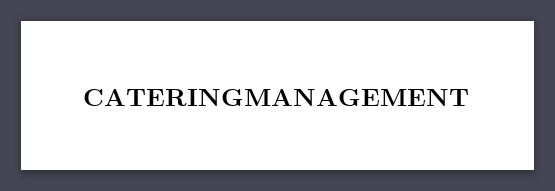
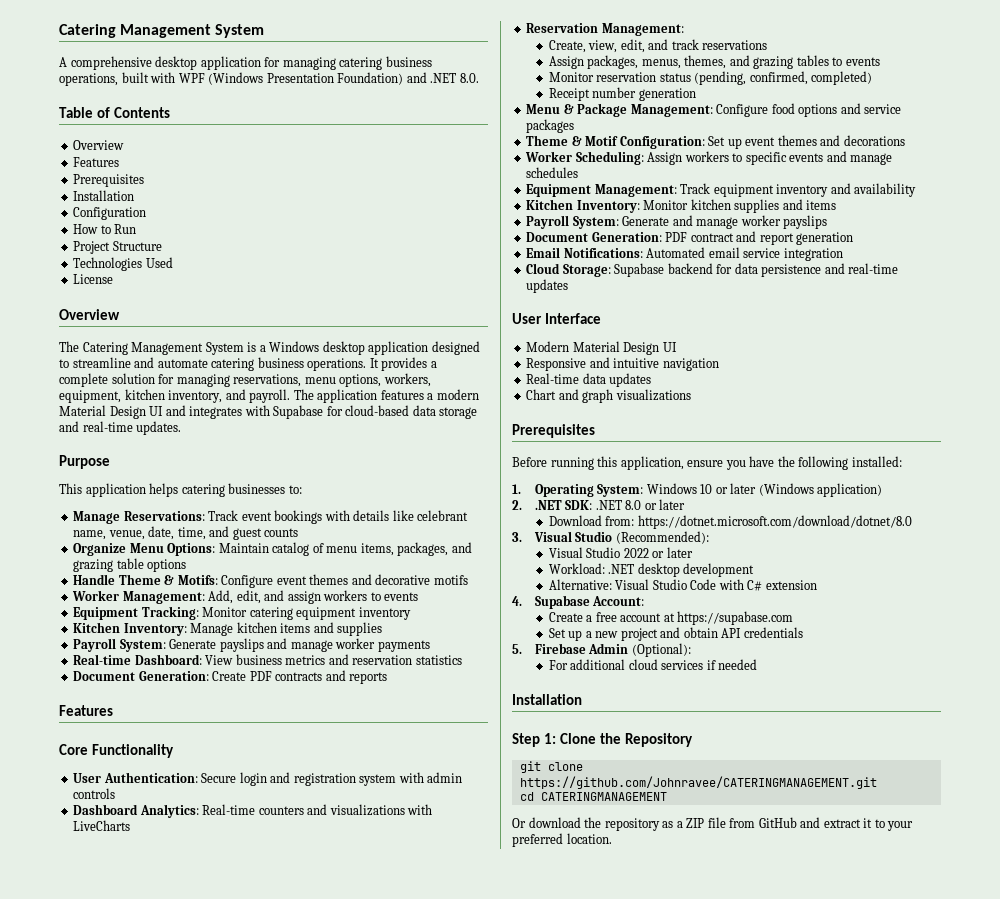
[83,89,469,106] CATERINGMANAGEMENT -> [59,24,265,38] [59,56,432,70] [59,72,479,86] [59,107,171,118] [73,140,125,150] [73,157,120,167] [73,174,145,187] [73,190,135,201] [73,207,147,220] [73,224,137,234] [73,241,162,254] [73,257,173,271] [73,274,114,284] [59,309,120,320] [59,341,480,355] [59,357,437,371] [59,373,431,387] [59,389,479,403] [59,405,478,419] [59,421,182,435] [59,455,110,469] [59,483,302,497] [73,510,469,524] [73,526,299,540] [73,542,472,556] [73,558,187,572] [73,574,468,588] [72,590,419,604] [73,606,411,620] [73,622,383,636] [73,638,430,652] [73,654,462,665] [73,670,388,684] [59,705,113,716] [59,744,174,758] [73,772,463,786] [73,788,116,799] [73,804,433,818] [73,820,131,831] [526,23,684,36] [548,39,768,53] [548,55,880,69] [548,71,873,85] [548,87,696,101] [526,103,902,117] [526,119,575,133] [526,135,905,149] [525,151,893,165] [526,167,579,178] [526,183,917,197] [526,199,837,213] [526,215,828,229] [526,231,854,245] [526,247,843,261] [526,263,899,277] [526,279,569,293] [512,313,601,324] [526,341,677,355] [526,357,719,371] [526,373,652,387] [526,389,691,403] [512,424,595,438] [512,456,902,470] [512,483,883,497] [512,499,686,510] [548,515,912,529] [512,531,709,544] [548,547,693,558] [548,563,755,577] [548,579,817,591] [512,595,645,609] [548,611,794,625] [548,627,803,641] [512,643,691,657] [548,659,758,670] [512,694,582,705] [512,733,693,747] [519,761,583,773] [519,776,877,789] [519,792,667,801] [512,817,914,831] [512,833,612,847] Catering Management System // A comprehensive desktop application for managing catering business operations, built with WPF (Windows Presentation Foundation) and .NET 8.0. // Table of Contents // Overview // Features // Prerequisites // Installation // Configuration // How to Run // Project Structure // Technologies Used // License // Overview // The Catering Management System is a Windows desktop application designed to streamline and automate catering business operations. It provides a complete solution for managing reservations, menu options, workers, equipment, kitchen inventory, and payroll. The application features a modern Material Design UI and integrates with Supabase for cloud-based data storage and real-time updates. // Purpose // This application helps catering businesses to: // Manage Reservations: Track event bookings with details like celebrant name, venue, date, time, and guest counts // Organize Menu Options: Maintain catalog of menu items, packages, and grazing table options // Handle Theme & Motifs: Configure event themes and decorative motifs // Worker Management: Add, edit, and assign workers to events // Equipment Tracking: Monitor catering equipment inventory // Kitchen Inventory: Manage kitchen items and supplies // Payroll System: Generate payslips and manage worker payments // Real-time Dashboard: View business metrics and reservation statistics // Document Generation: Create PDF contracts and reports // Features // Core Functionality // User Authentication: Secure login and registration system with admin controls // Dashboard Analytics: Real-time counters and visualizations with LiveCharts // Reservation Management: // Create, view, edit, and track reservations // Assign packages, menus, themes, and grazing tables to events // Monitor reservation status (pending, confirmed, completed) // Receipt number generation // Menu & Package Management: Configure food options and service packages // Theme & Motif Configuration: Set up event themes and decorations // Worker Scheduling: Assign workers to specific events and manage schedules // Equipment Management: Track equipment inventory and availability // Kitchen Inventory: Monitor kitchen supplies and items // Payroll System: Generate and manage worker payslips // Document Generation: PDF contract and report generation // Email Notifications: Automated email service integration // Cloud Storage: Supabase backend for data persistence and real-time updates // User Interface // Modern Material Design UI // Responsive and intuitive navigation // Real-time data updates // Chart and graph visualizations // Prerequisites // Before running this application, ensure you have the following installed: // 1. Operating System: Windows 10 or later (Windows application) // 2. .NET SDK: .NET 8.0 or later // Download from: https://dotnet.microsoft.com/download/dotnet/8.0 // 3. Visual Studio (Recommended): // Visual Studio 2022 or later // Workload: .NET desktop development // Alternative: Visual Studio Code with C# extension // 4. Supabase Account: // Create a free account at https://supabase.com // Set up a new project and obtain API credentials // 5. Firebase Admin (Optional): // For additional cloud services if needed // Installation // Step 1: Clone the Repository // git clone https://github.com/Johnravee/CATERINGMANAGEMENT.git // cd CATERINGMANAGEMENT // Or download the repository as a ZIP file from GitHub and extract it to your preferred location.

